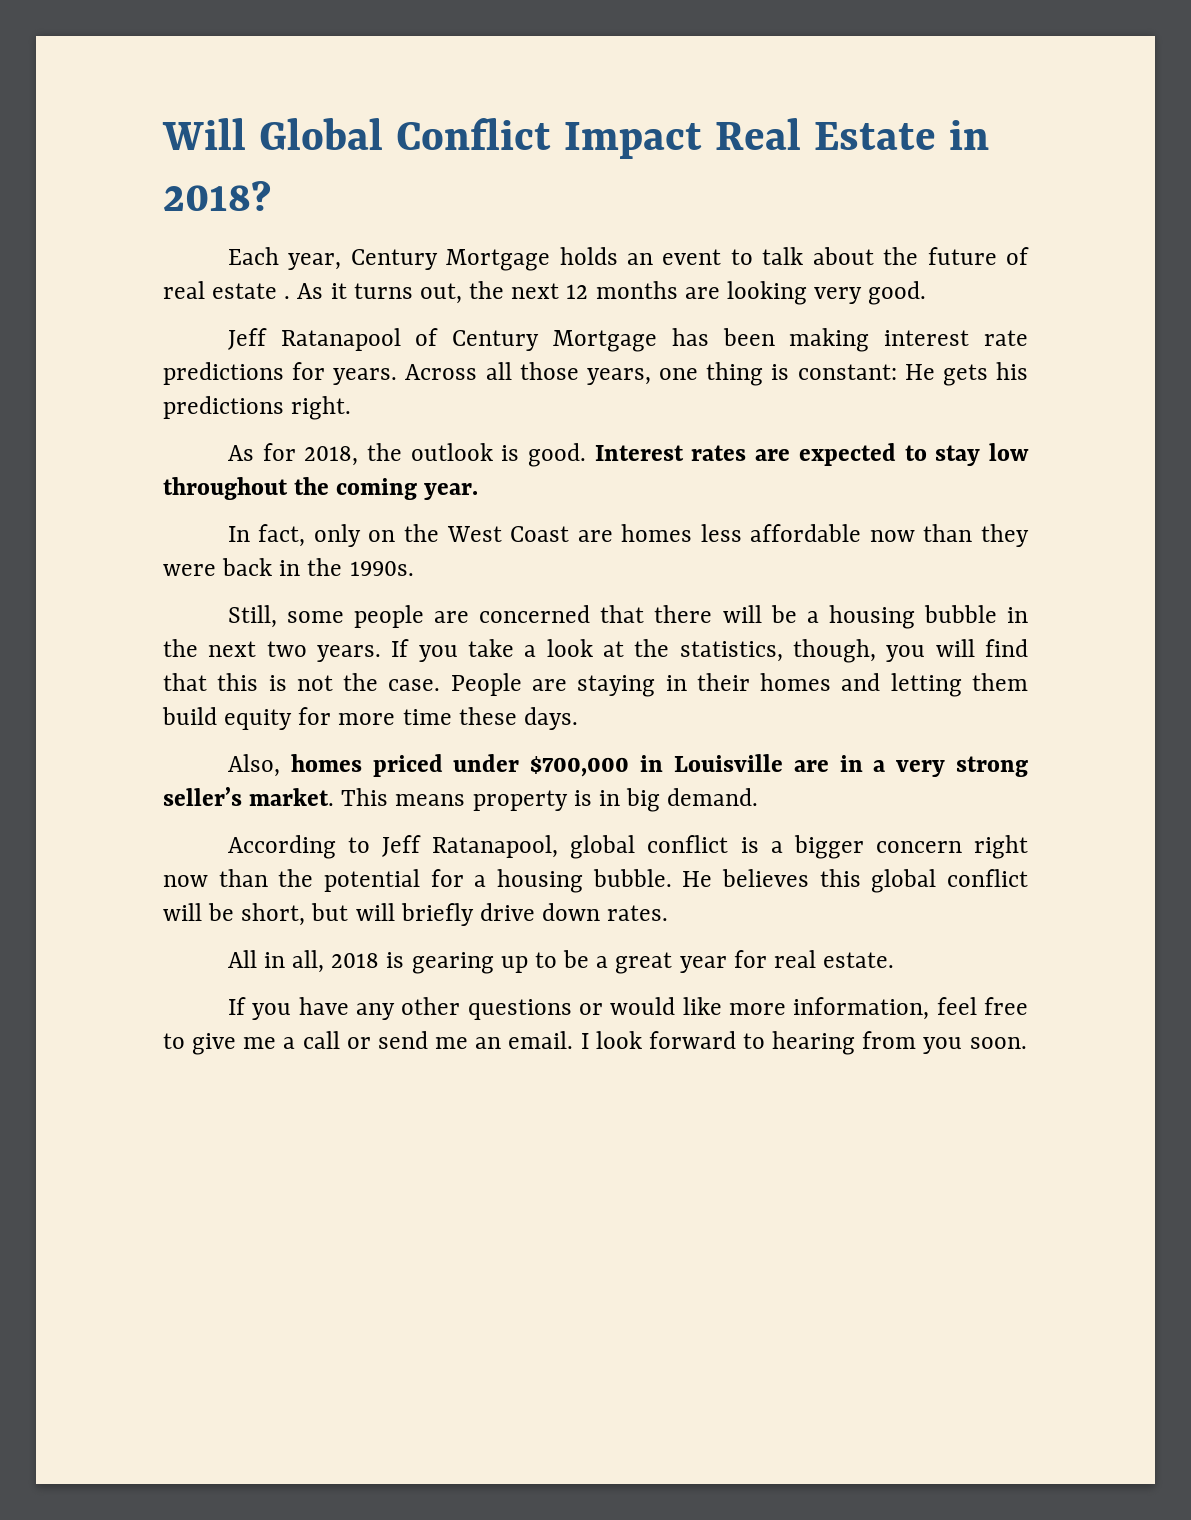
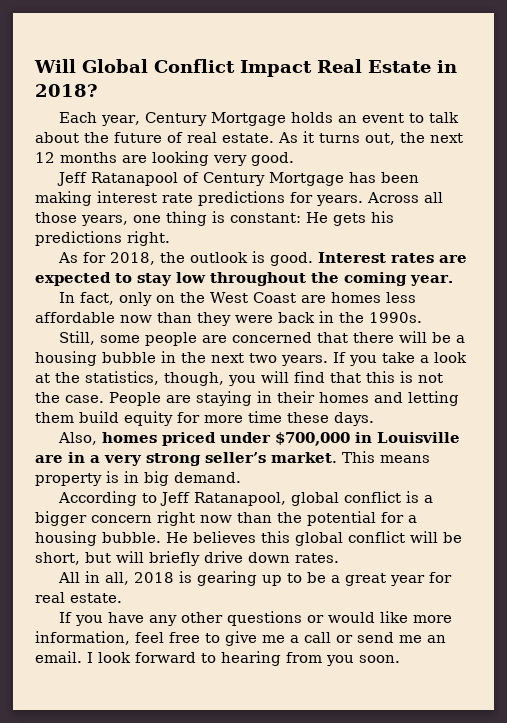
[212,283,291,299] estate . -> [222,133,274,143] estate.

